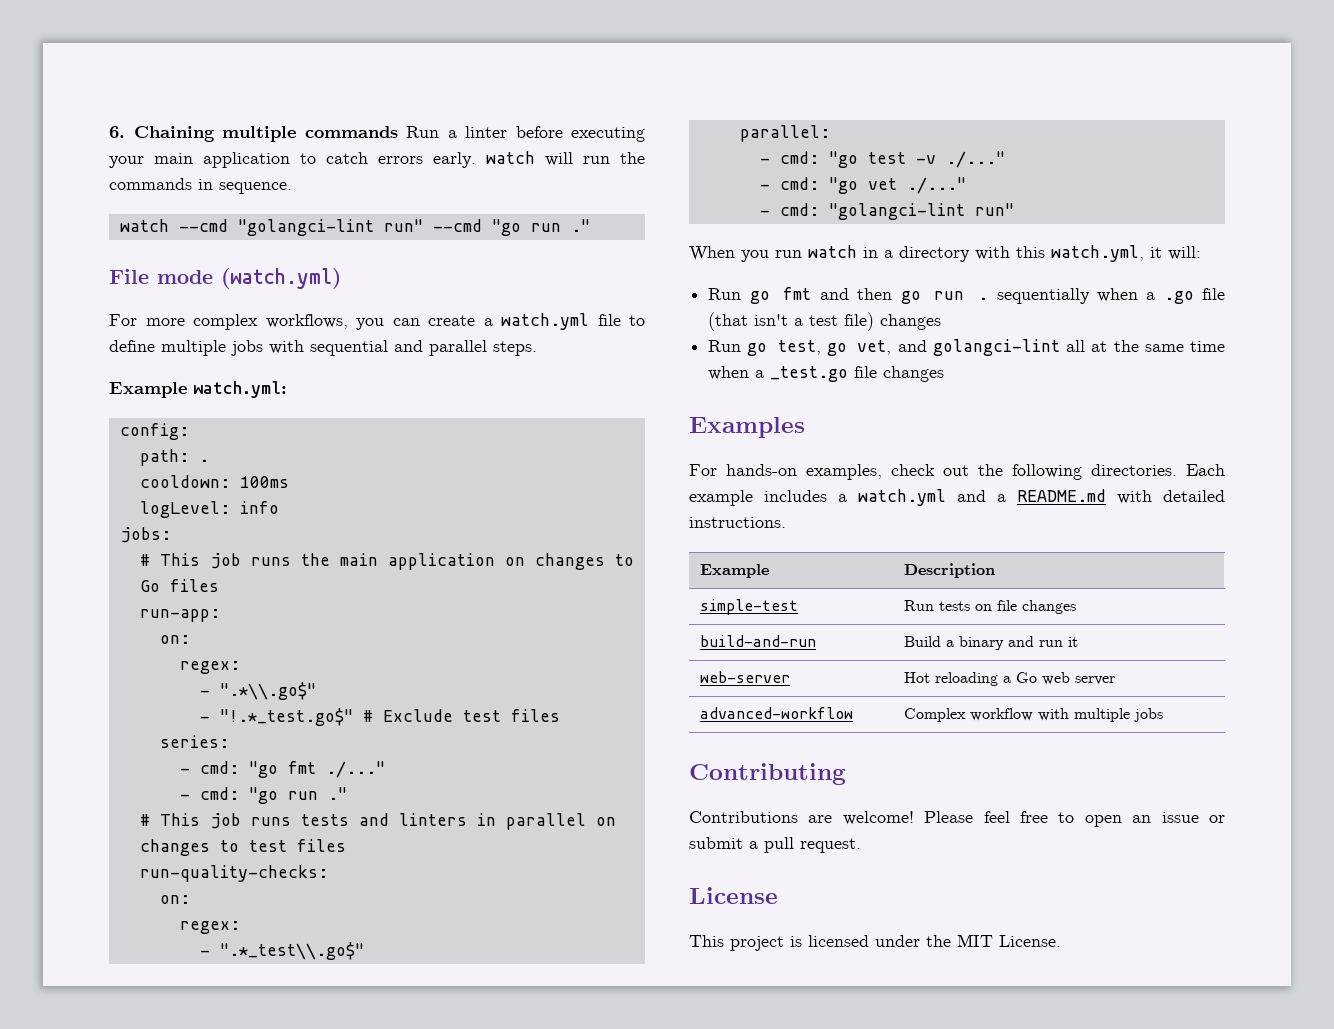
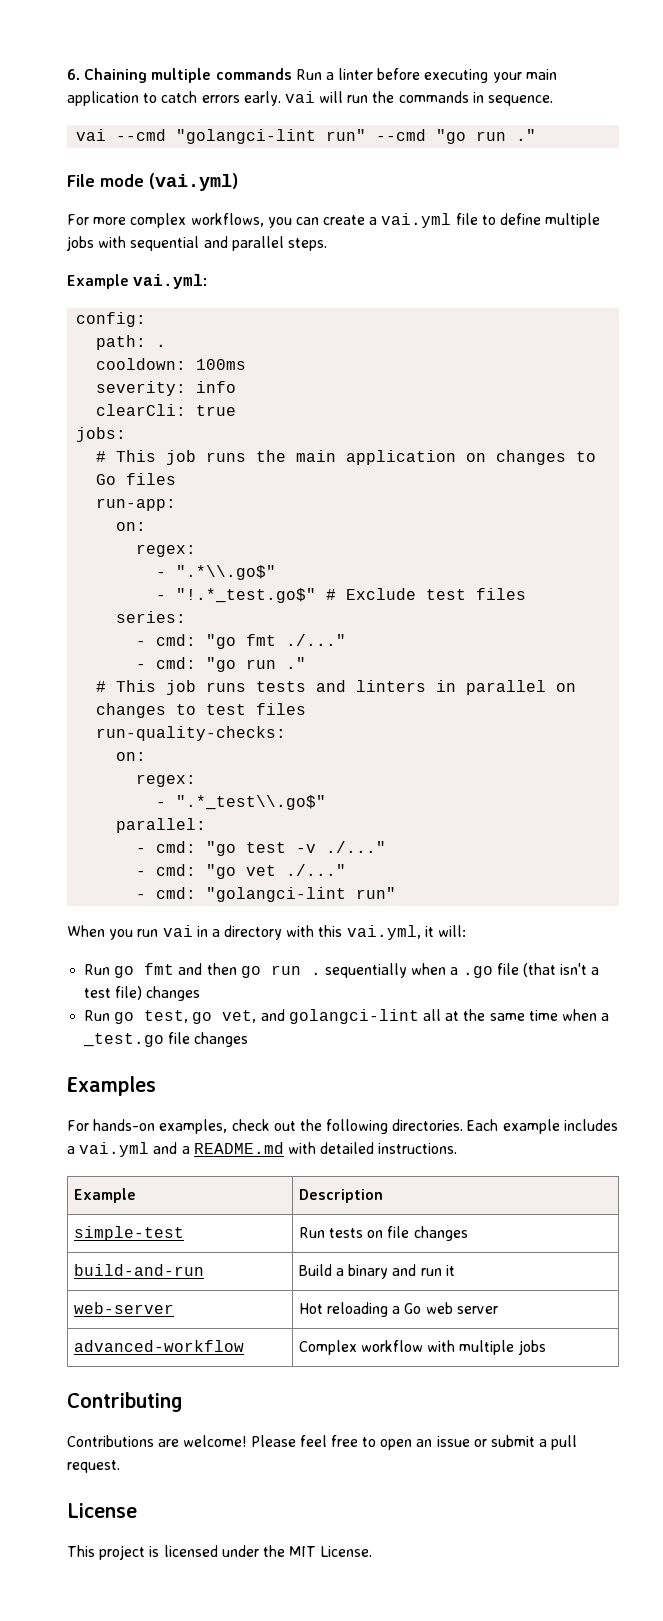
[486,151,535,164] watch -> [284,91,315,103] vai
[119,219,169,232] watch -> [76,129,107,141] vai
[221,268,341,289] (watch.yml) -> [149,173,238,191] (vai.yml)
[501,313,589,330] watch.yml -> [381,213,452,228] vai.yml
[193,381,287,398] watch.yml: -> [133,274,208,289] vai.yml:
[139,501,230,518] logLevel: -> [96,381,187,396] severity:
(279, 507) none -> [96,404,237,416] // clearCli: true
[808,245,857,258] watch -> [162,925,193,937] vai
[1051,245,1144,262] watch.yml, -> [346,925,421,940] vai.yml,
[858,489,946,506] watch.yml -> [79,1142,150,1157] vai.yml

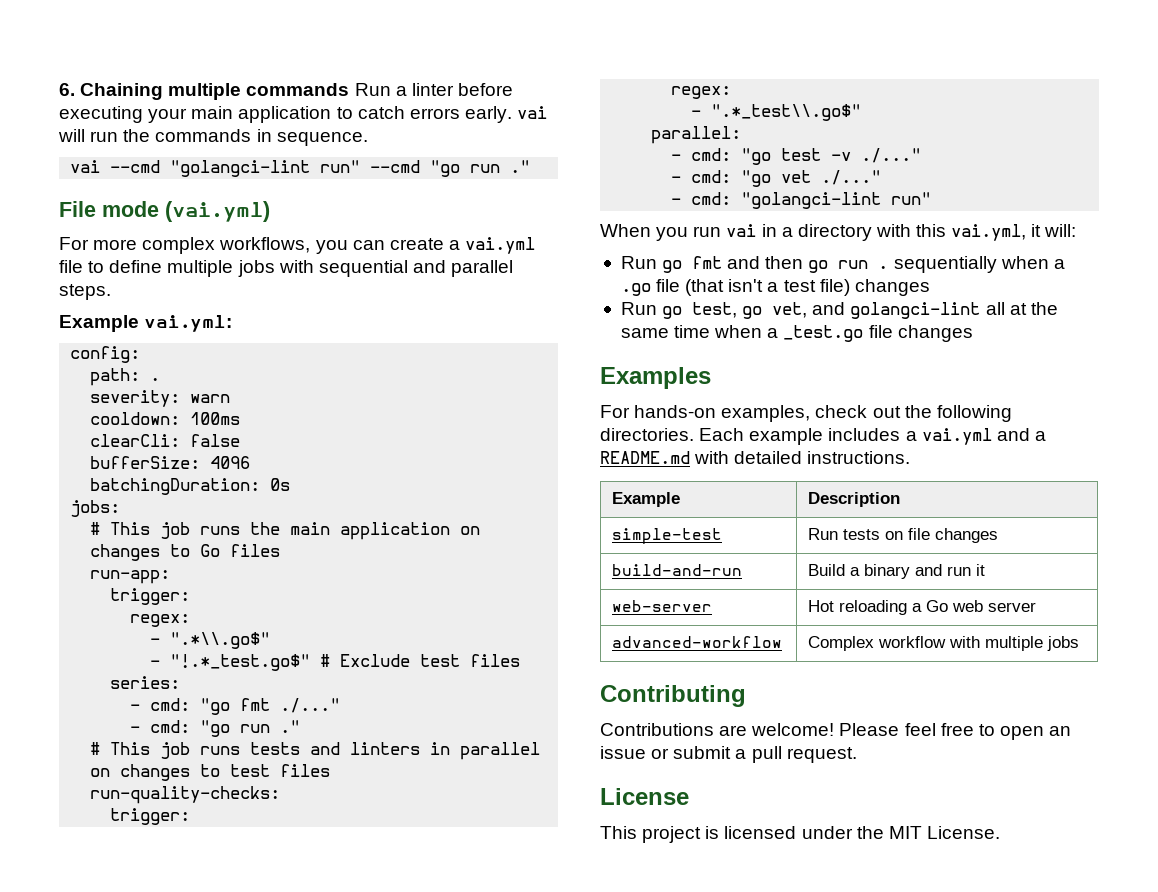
(167, 345) none -> [90,390,231,407] // severity: warn
[96,381,237,396] [96,404,237,416] severity: info // clearCli: true -> [90,434,241,447] [90,456,251,469] [90,478,291,495] clearCli: false // bufferSize: 4096 // batchingDuration: 0s
[116,522,147,531] on: -> [110,588,191,605] trigger:
[116,752,147,761] on: -> [110,808,191,825] trigger:

